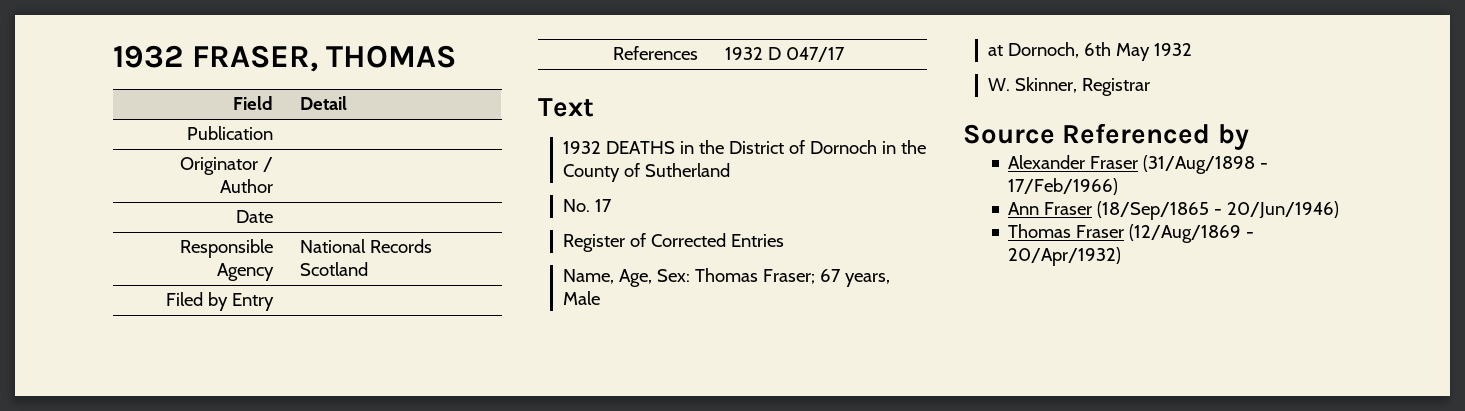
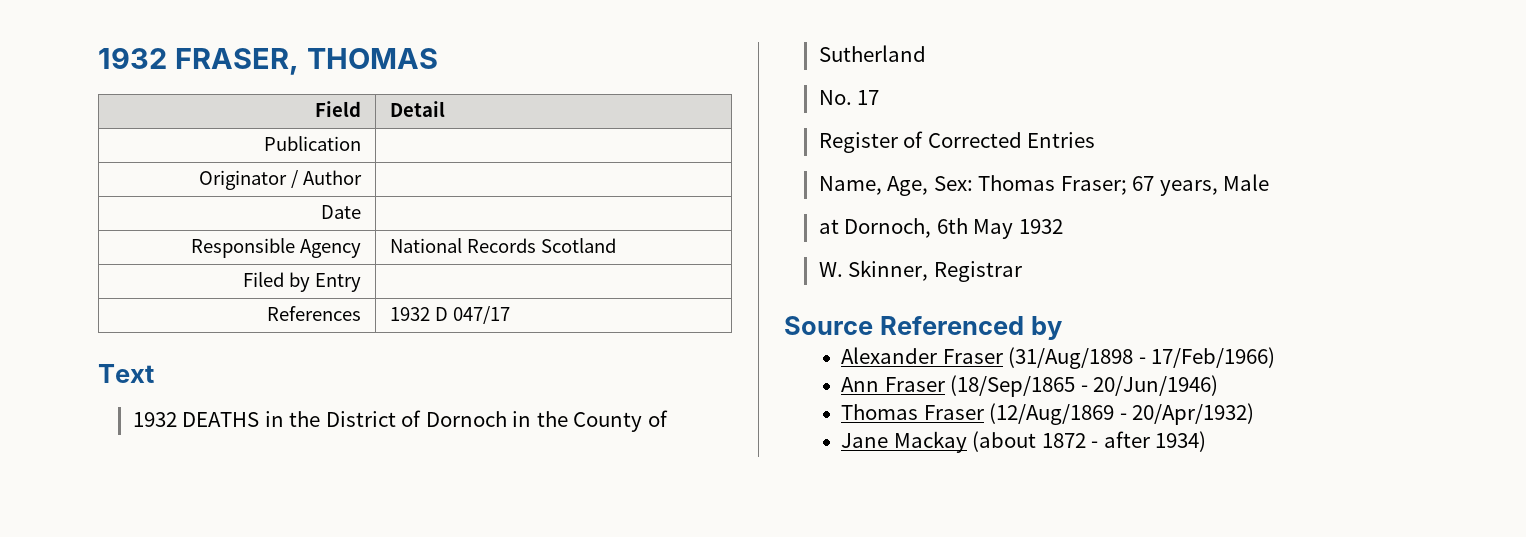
(1122, 256) none -> [841,431,1207,453] // Jane Mackay (about 1872 - after 1934)

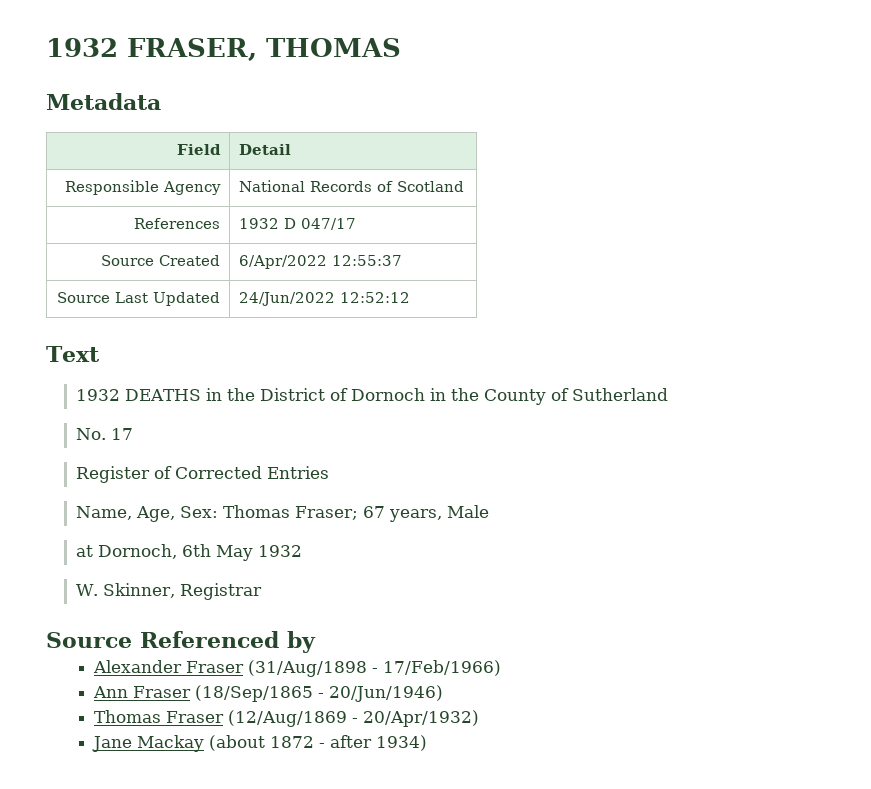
(438, 58) none -> [46,93,161,110] // Metadata
[264,136,362,151] [199,170,363,190] [321,205,362,219] // Publication | // Originator / Author | // Date | -> (291, 149) none
(536, 245) none -> [376,181,393,192] of
[243,272,362,292] // Filed by Entry | -> (464, 186) none
(510, 315) none -> [101,255,221,266] [238,255,402,269] [57,292,221,306] [238,292,410,306] // Source Created | 6/Apr/2022 12:55:37 // Source Last Updated | 24/Jun/2022 12:52:12

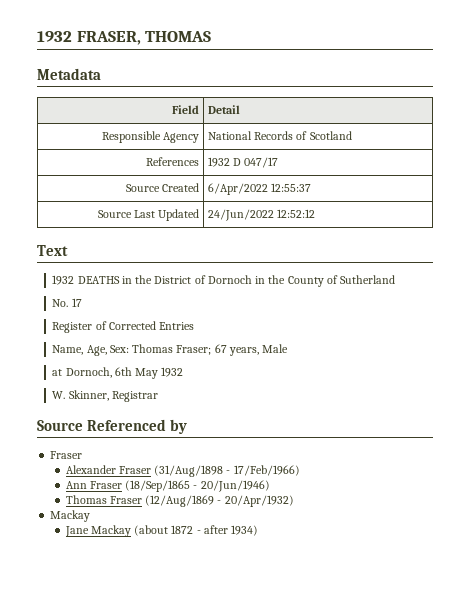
(316, 642) none -> [50,451,83,459] // Fraser
(479, 718) none -> [50,510,91,522] // Mackay

